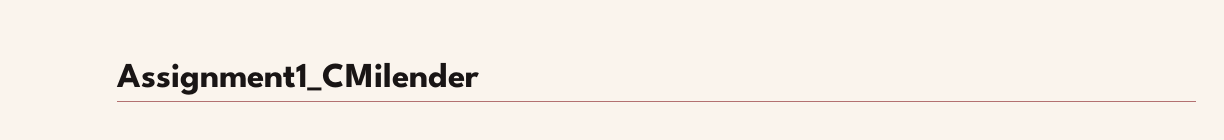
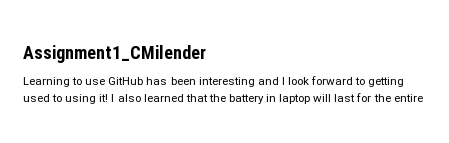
(479, 78) none -> [23,76,405,87] [23,93,423,104] // Learning to use GitHub has been interesting and I look forward to getting used to using it! I also learned that the battery in laptop will last for the entire

